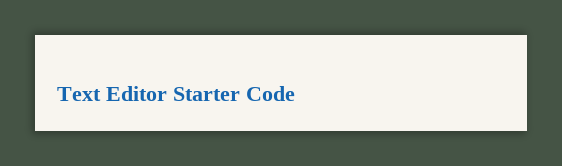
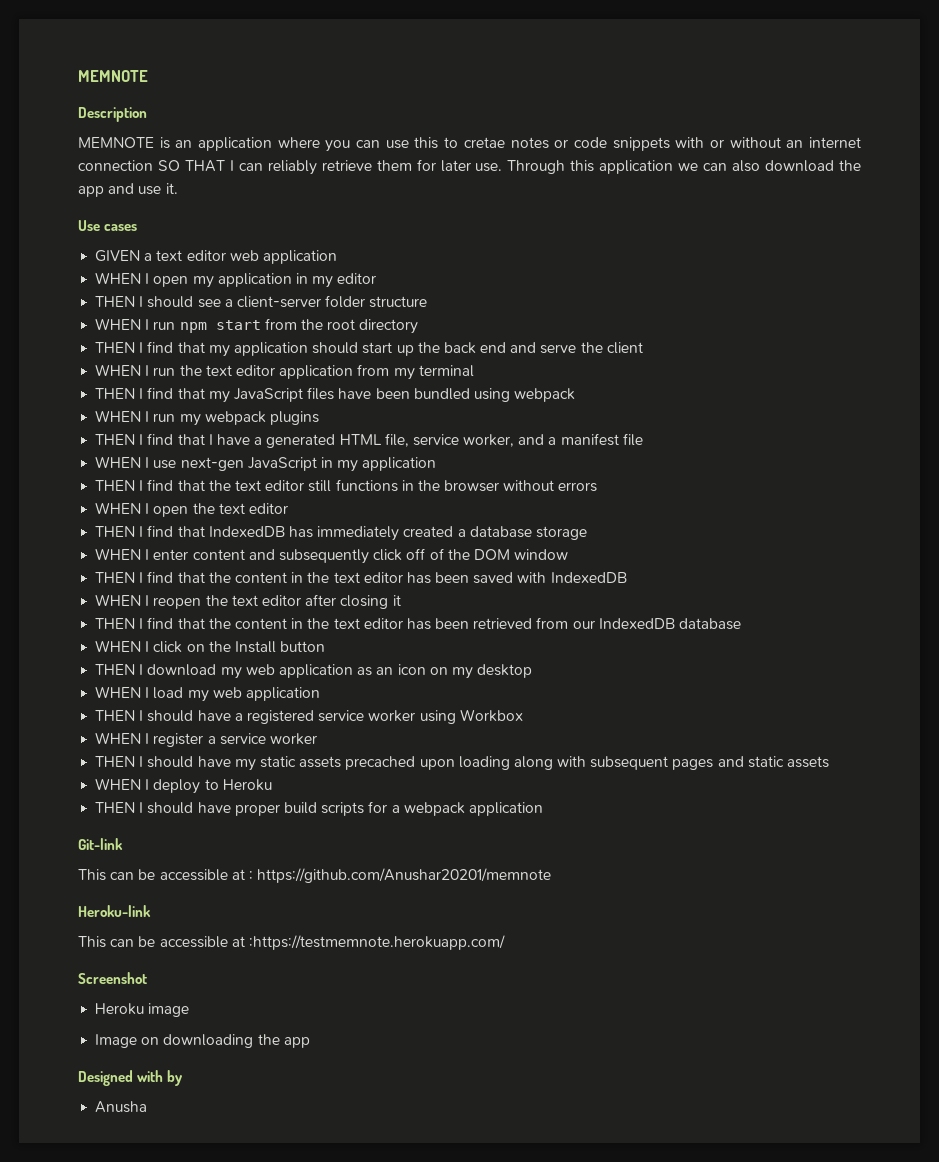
[57,86,295,101] Text Editor Starter Code -> [78,70,148,82] [78,107,147,122] [78,137,862,152] [78,159,862,175] [78,183,178,197] [78,220,138,231] [95,250,337,264] [95,272,377,288] [95,295,428,308] [95,318,419,334] [95,341,643,357] [95,364,474,380] [95,387,576,403] [95,410,319,426] [95,433,643,448] [95,456,437,472] [95,479,598,492] [95,502,288,517] [95,525,587,541] [95,548,569,564] [95,571,627,584] [95,594,401,609] [95,617,742,630] [95,640,326,653] [95,664,533,679] [95,686,320,702] [95,709,523,724] [95,732,317,747] [95,756,830,771] [95,778,272,794] [95,801,543,816] [78,838,123,850] [78,868,552,883] [78,905,151,917] [78,935,505,950] [78,972,147,984] [95,1003,190,1017] [95,1034,310,1048] [78,1070,184,1086] [95,1101,148,1113] MEMNOTE // Description // MEMNOTE is an application where you can use this to cretae notes or code snippets with or without an internet connection SO THAT I can reliably retrieve them for later use. Through this application we can also download the app and use it. // Use cases // GIVEN a text editor web application // WHEN I open my application in my editor // THEN I should see a client-server folder structure // WHEN I run npm start from the root directory // THEN I find that my application should start up the back end and serve the client // WHEN I run the text editor application from my terminal // THEN I find that my JavaScript files have been bundled using webpack // WHEN I run my webpack plugins // THEN I find that I have a generated HTML file, service worker, and a manifest file // WHEN I use next-gen JavaScript in my application // THEN I find that the text editor still functions in the browser without errors // WHEN I open the text editor // THEN I find that IndexedDB has immediately created a database storage // WHEN I enter content and subsequently click off of the DOM window // THEN I find that the content in the text editor has been saved with IndexedDB // WHEN I reopen the text editor after closing it // THEN I find that the content in the text editor has been retrieved from our IndexedDB database // WHEN I click on the Install button // THEN I download my web application as an icon on my desktop // WHEN I load my web application // THEN I should have a registered service worker using Workbox // WHEN I register a service worker // THEN I should have my static assets precached upon loading along with subsequent pages and static assets // WHEN I deploy to Heroku // THEN I should have proper build scripts for a webpack application // Git-link // This can be accessible at : https://github.com/Anushar20201/memnote // Heroku-link // This can be accessible at :https://testmemnote.herokuapp.com/ // Screenshot // Heroku image // Image on downloading the app // Designed with by // Anusha

